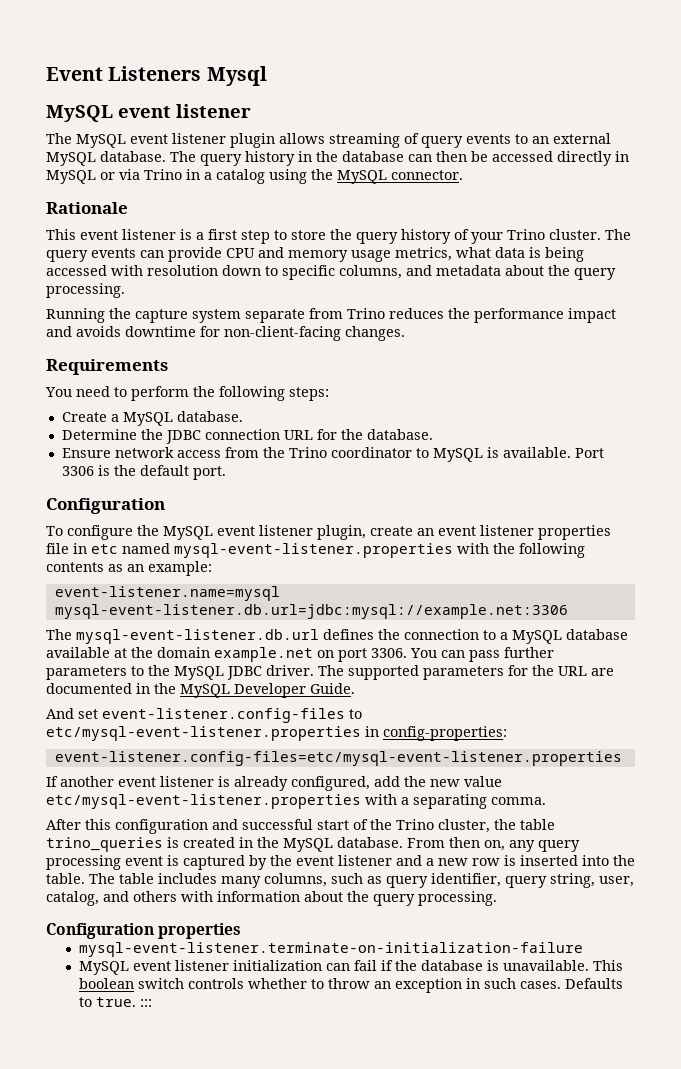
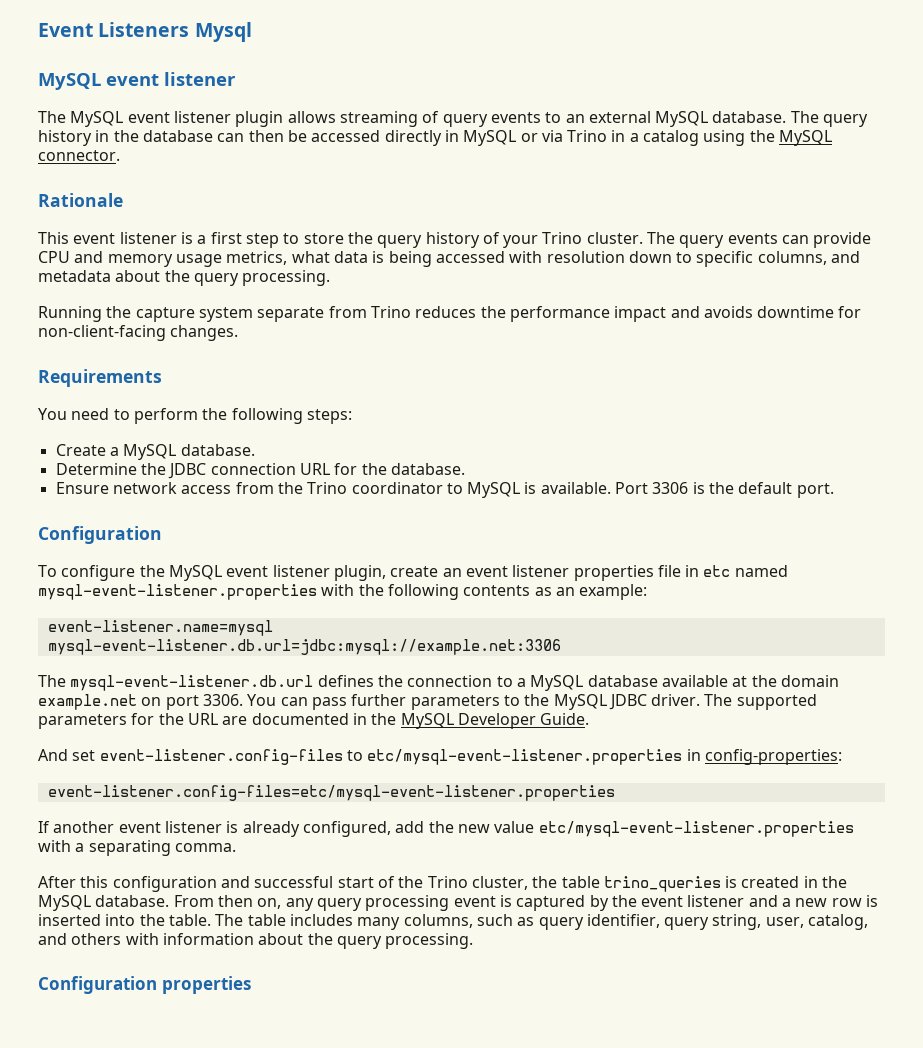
[79,942,584,957] [79,960,624,975] [79,978,624,993] [79,997,153,1007] // mysql-event-listener.terminate-on-initialization-failure // MySQL event listener initialization can fail if the database is unavailable. This boolean switch controls whether to throw an exception in such cases. Defaults to true. ::: -> (251, 985) none

